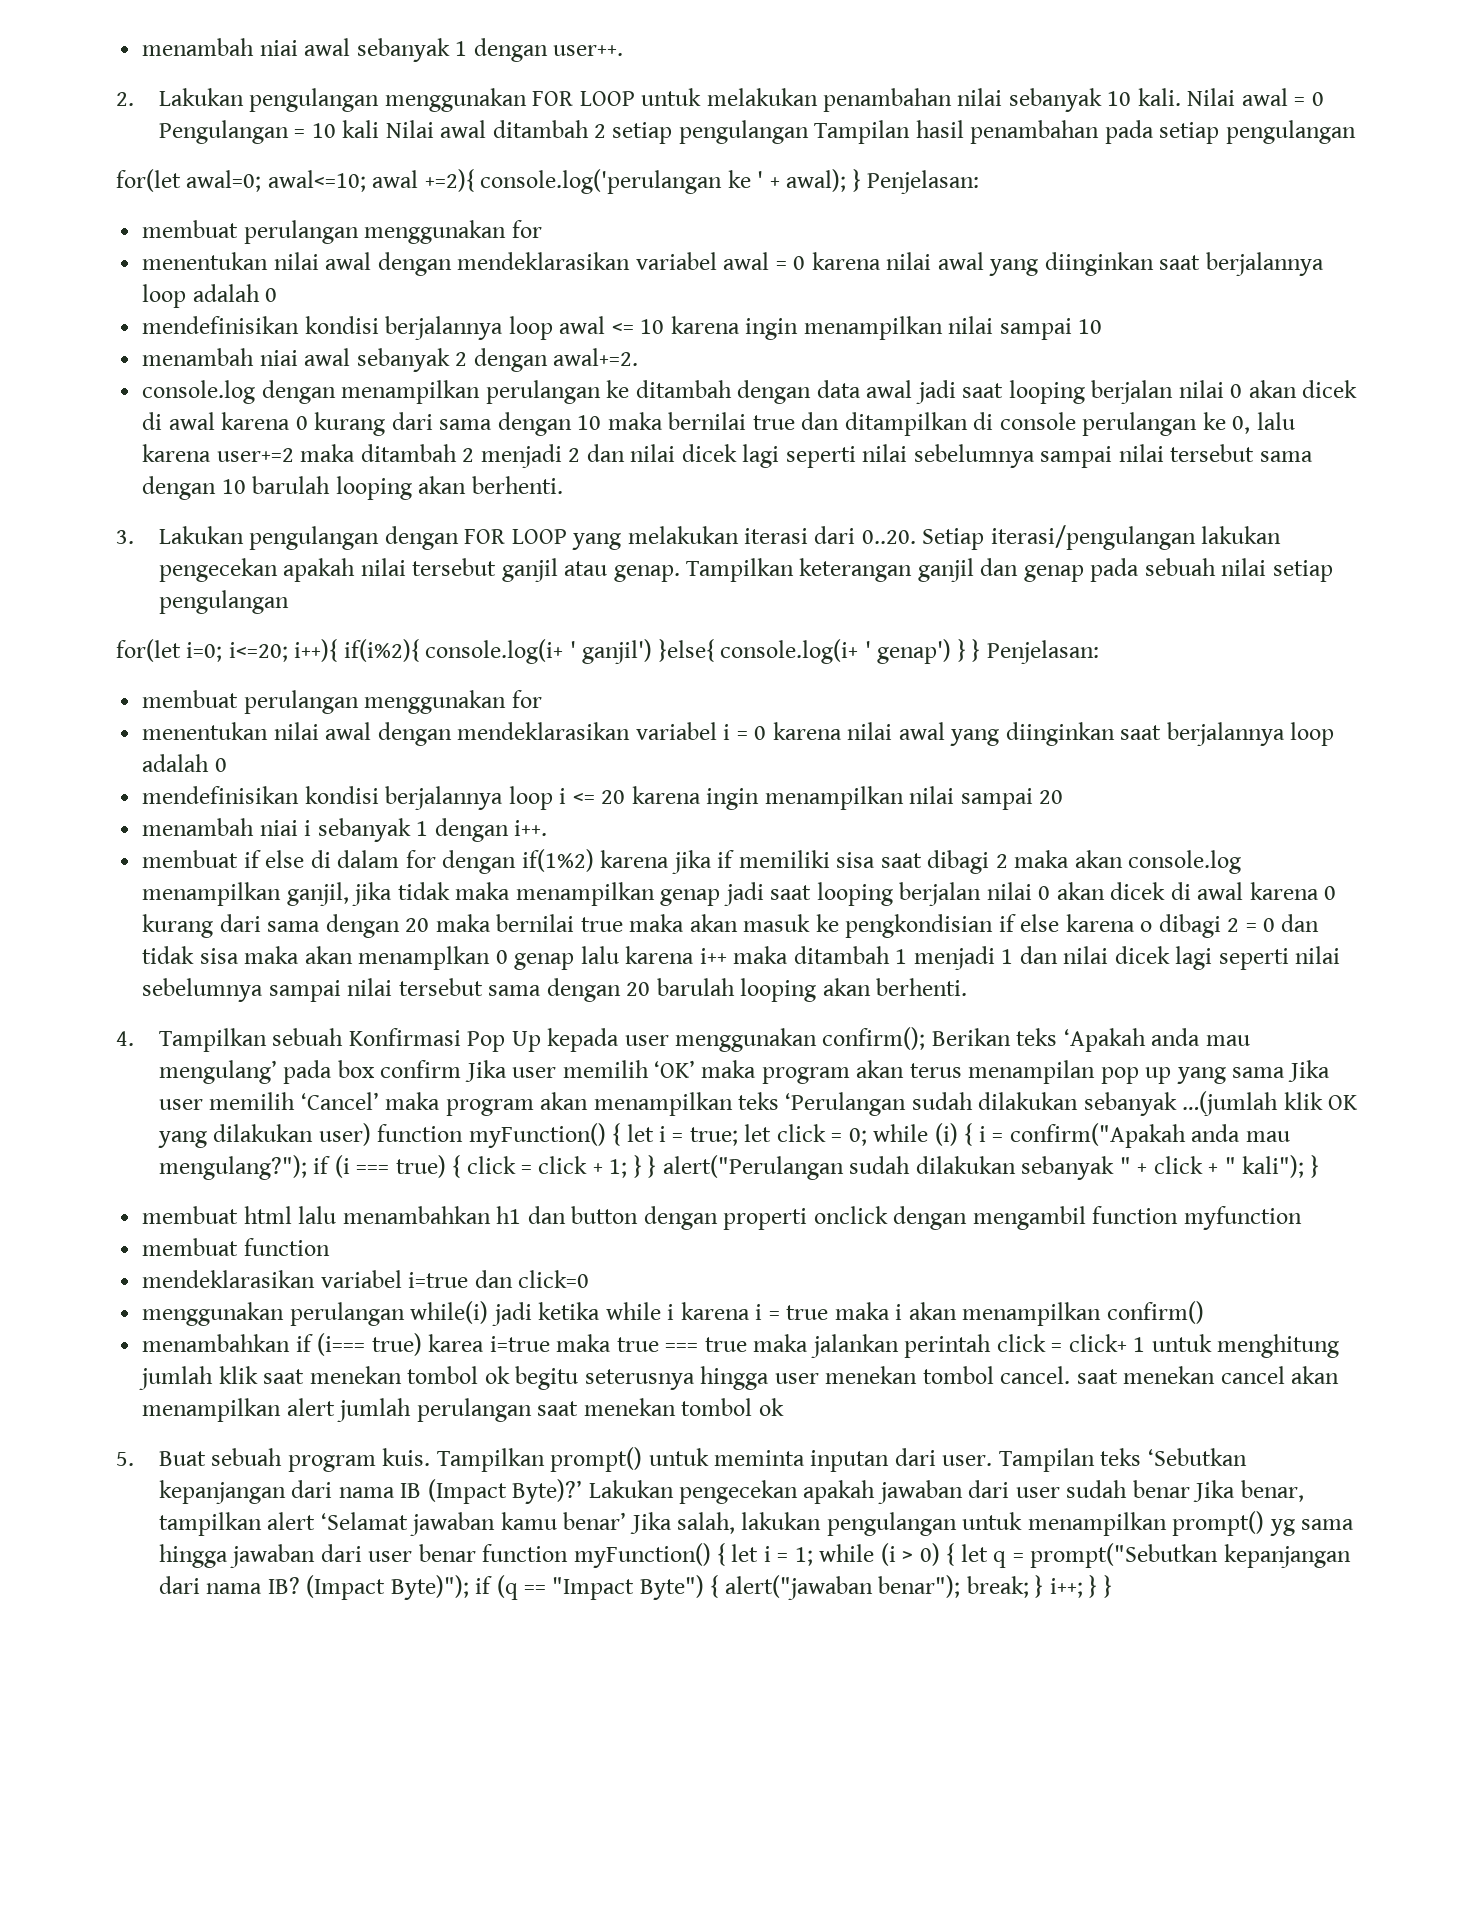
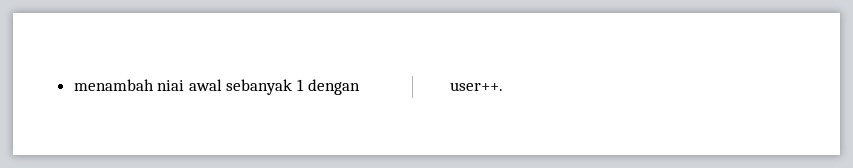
[116,88,1324,112] [158,120,1356,144] [116,169,980,194] [142,220,542,244] [142,252,1324,276] [142,284,278,308] [142,316,1103,340] [142,348,639,372] [142,380,1358,404] [142,412,1295,436] [142,444,1313,468] [142,476,563,500] [116,525,1282,550] [158,558,1333,582] [158,590,289,614] [116,639,1099,664] [142,690,542,714] [142,722,1335,746] [142,754,227,772] [142,786,1064,810] [142,818,548,842] [142,849,1242,874] [142,882,1337,906] [142,914,1320,938] [142,946,1341,970] [142,978,968,1002] [116,1027,1250,1052] [158,1060,1330,1084] [158,1091,1359,1116] [157,1123,1290,1148] [158,1155,1319,1180] [142,1206,1302,1230] [142,1238,330,1256] [142,1270,590,1288] [142,1301,1204,1326] [142,1333,1340,1358] [139,1366,1340,1390] [142,1398,784,1422] [116,1447,1247,1472] [158,1479,1304,1504] [158,1511,1355,1536] [158,1543,1351,1568] [158,1575,1112,1600] // 2. Lakukan pengulangan menggunakan FOR LOOP untuk melakukan penambahan nilai sebanyak 10 kali. Nilai awal = 0 Pengulangan = 10 kali Nilai awal ditambah 2 setiap pengulangan Tampilan hasil penambahan pada setiap pengulangan // for(let awal=0; awal<=10; awal +=2){ console.log('perulangan ke ' + awal); } Penjelasan: // membuat perulangan menggunakan for // menentukan nilai awal dengan mendeklarasikan variabel awal = 0 karena nilai awal yang diinginkan saat berjalannya loop adalah 0 // mendefinisikan kondisi berjalannya loop awal <= 10 karena ingin menampilkan nilai sampai 10 // menambah niai awal sebanyak 2 dengan awal+=2. // console.log dengan menampilkan perulangan ke ditambah dengan data awal jadi saat looping berjalan nilai 0 akan dicek di awal karena 0 kurang dari sama dengan 10 maka bernilai true dan ditampilkan di console perulangan ke 0, lalu karena user+=2 maka ditambah 2 menjadi 2 dan nilai dicek lagi seperti nilai sebelumnya sampai nilai tersebut sama dengan 10 barulah looping akan berhenti. // 3. Lakukan pengulangan dengan FOR LOOP yang melakukan iterasi dari 0..20. Setiap iterasi/pengulangan lakukan pengecekan apakah nilai tersebut ganjil atau genap. Tampilkan keterangan ganjil dan genap pada sebuah nilai setiap pengulangan // for(let i=0; i<=20; i++){ if(i%2){ console.log(i+ ' ganjil') }else{ console.log(i+ ' genap') } } Penjelasan: // membuat perulangan menggunakan for // menentukan nilai awal dengan mendeklarasikan variabel i = 0 karena nilai awal yang diinginkan saat berjalannya loop adalah 0 // mendefinisikan kondisi berjalannya loop i <= 20 karena ingin menampilkan nilai sampai 20 // menambah niai i sebanyak 1 dengan i++. // membuat if else di dalam for dengan if(1%2) karena jika if memiliki sisa saat dibagi 2 maka akan console.log menampilkan ganjil, jika tidak maka menampilkan genap jadi saat looping berjalan nilai 0 akan dicek di awal karena 0 kurang dari sama dengan 20 maka bernilai true maka akan masuk ke pengkondisian if else karena o dibagi 2 = 0 dan tidak sisa maka akan menamplkan 0 genap lalu karena i++ maka ditambah 1 menjadi 1 dan nilai dicek lagi seperti nilai sebelumnya sampai nilai tersebut sama dengan 20 barulah looping akan berhenti. // 4. Tampilkan sebuah Konfirmasi Pop Up kepada user menggunakan confirm(); Berikan teks ‘Apakah anda mau mengulang’ pada box confirm Jika user memilih ‘OK’ maka program akan terus menampilan pop up yang sama Jika user memilih ‘Cancel’ maka program akan menampilkan teks ‘Perulangan sudah dilakukan sebanyak …(jumlah klik OK yang dilakukan user) function myFunction() { let i = true; let click = 0; while (i) { i = confirm("Apakah anda mau mengulang?"); if (i === true) { click = click + 1; } } alert("Perulangan sudah dilakukan sebanyak " + click + " kali"); } // membuat html lalu menambahkan h1 dan button dengan properti onclick dengan mengambil function myfunction // membuat function // mendeklarasikan variabel i=true dan click=0 // menggunakan perulangan while(i) jadi ketika while i karena i = true maka i akan menampilkan confirm() // menambahkan if (i=== true) karea i=true maka true === true maka jalankan perintah click = click+ 1 untuk menghitung jumlah klik saat menekan tombol ok begitu seterusnya hingga user menekan tombol cancel. saat menekan cancel akan menampilkan alert jumlah perulangan saat menekan tombol ok // 5. Buat sebuah program kuis. Tampilkan prompt() untuk meminta inputan dari user. Tampilan teks ‘Sebutkan kepanjangan dari nama IB (Impact Byte)?’ Lakukan pengecekan apakah jawaban dari user sudah benar Jika benar, tampilkan alert ‘Selamat jawaban kamu benar’ Jika salah, lakukan pengulangan untuk menampilkan prompt() yg sama hingga jawaban dari user benar function myFunction() { let i = 1; while (i > 0) { let q = prompt("Sebutkan kepanjangan dari nama IB? (Impact Byte)"); if (q == "Impact Byte") { alert("jawaban benar"); break; } i++; } } -> (503, 86) none

